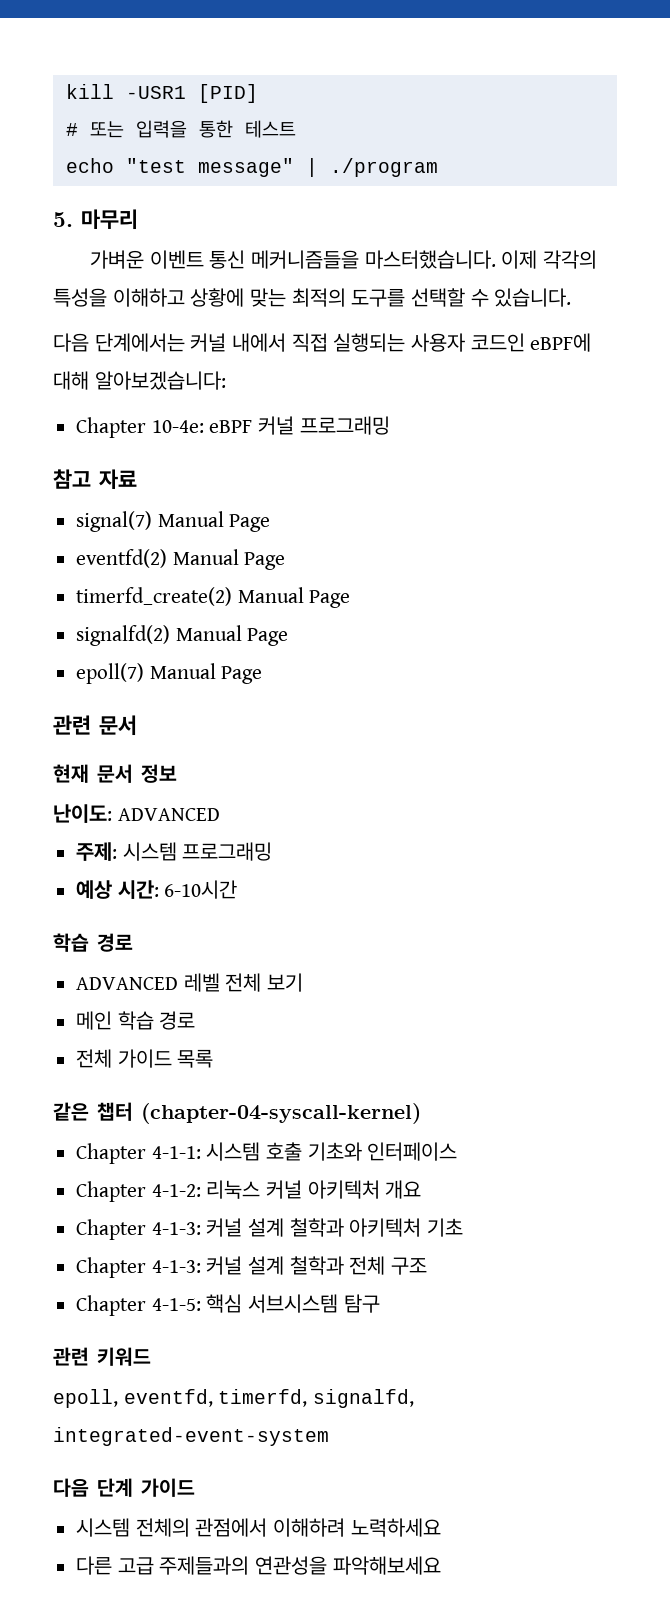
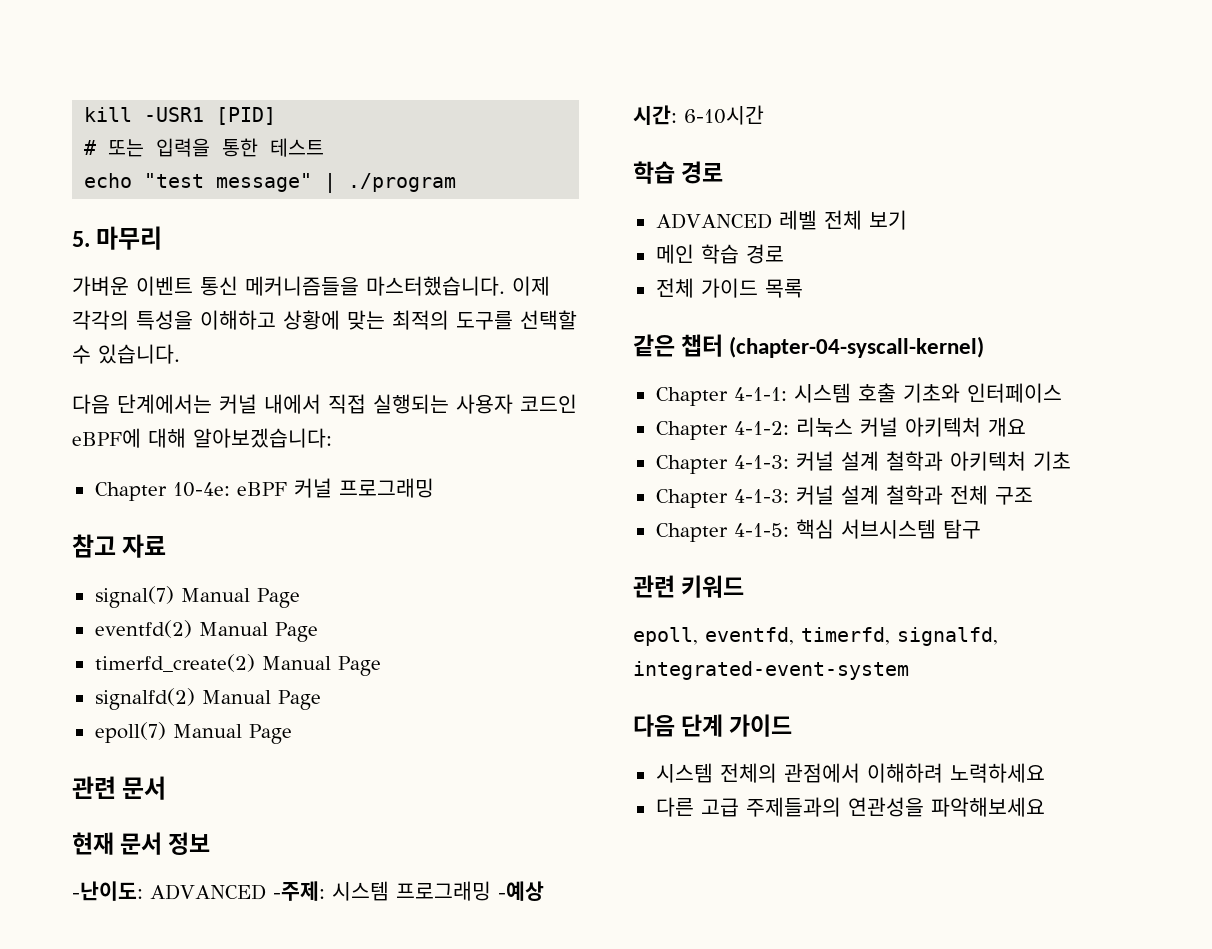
[53,804,220,823] [76,842,118,861] 난이도: ADVANCED // 주제: -> [72,881,325,901] -난이도: ADVANCED -주제:
[76,880,113,899] // 예상 -> [497,881,544,901] -예상

